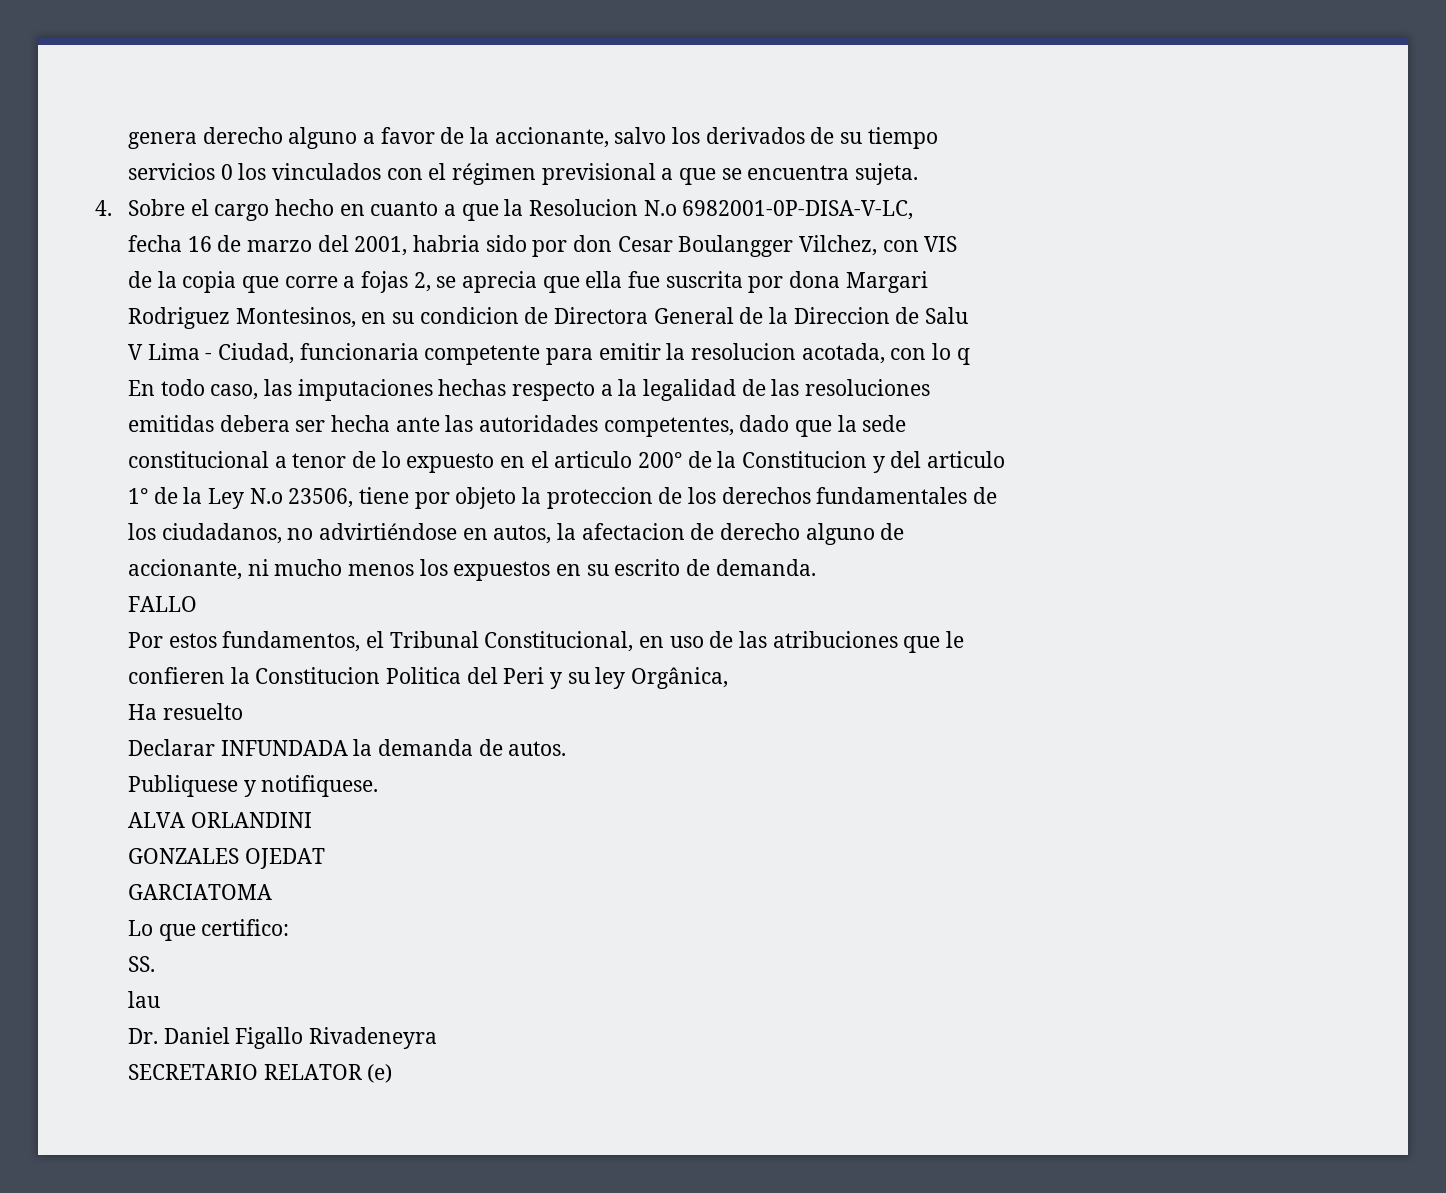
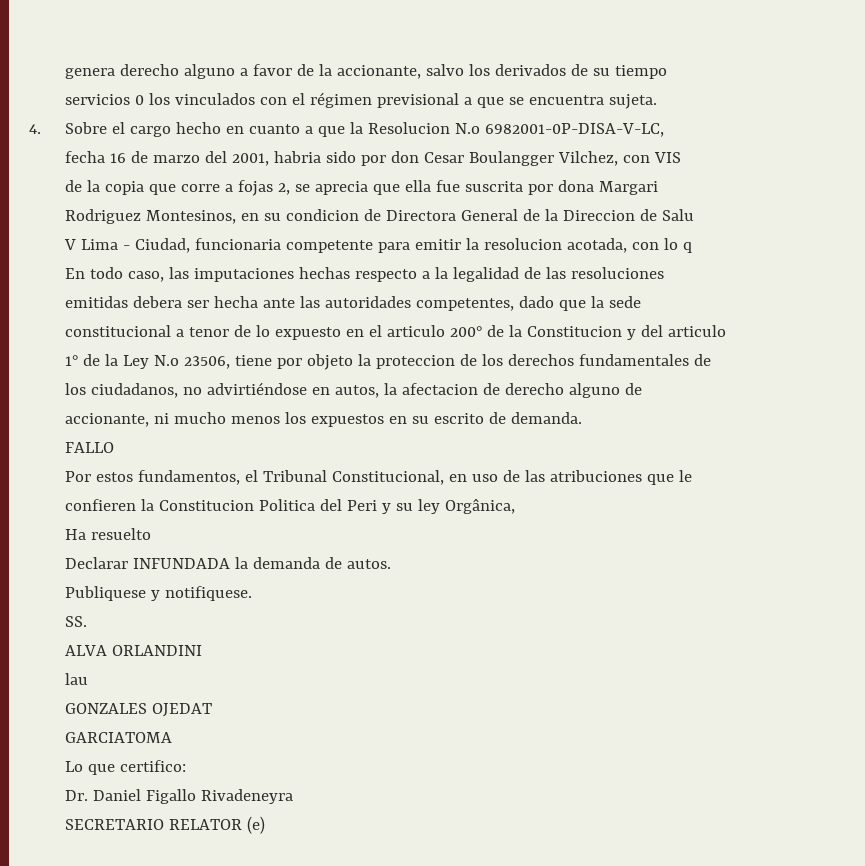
(379, 786) none -> [65,616,88,627] // SS.
(312, 820) none -> [65,673,89,685] // lau
[127,956,155,972] [127,991,160,1008] // SS. // lau -> (187, 766) none

